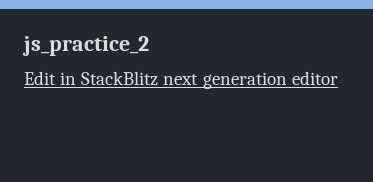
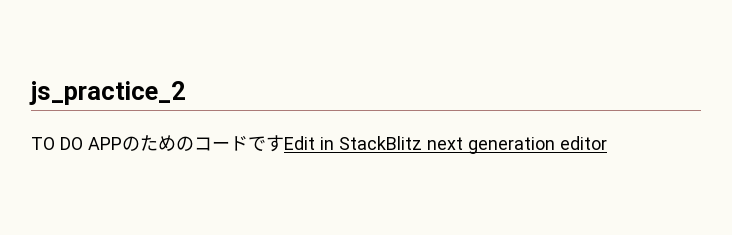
(149, 46) none -> [31,135,284,152] TO DO APPのためのコードです

